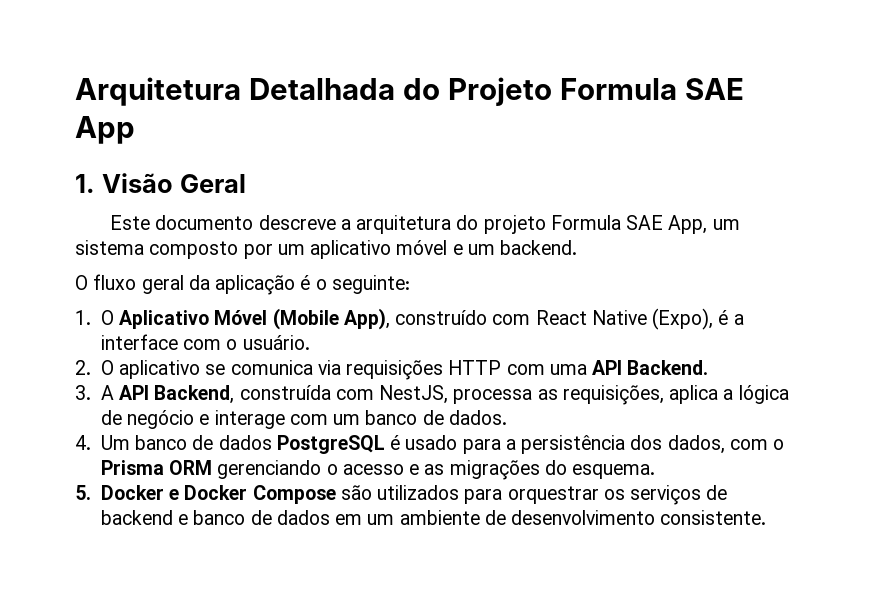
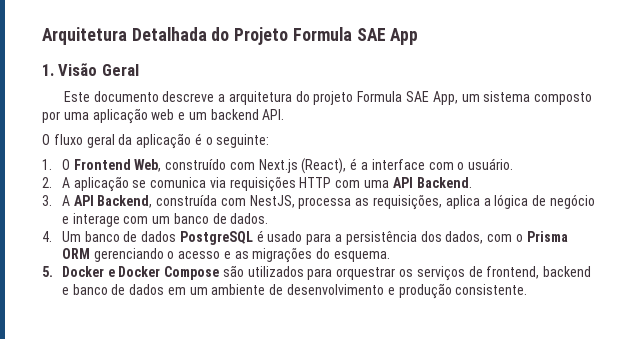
[277,240,578,259] um aplicativo móvel e um backend. -> [63,108,285,124] uma aplicação web e um backend API.
[119,308,714,330] Aplicativo Móvel (Mobile App), construído com React Native (Expo), -> [73,158,347,174] Frontend Web, construído com Next.js (React),
[100,360,201,379] O aplicativo -> [61,176,129,192] A aplicação
(728, 492) none -> [486,266,540,279] frontend,
(656, 517) none -> [387,283,452,299] e produção

